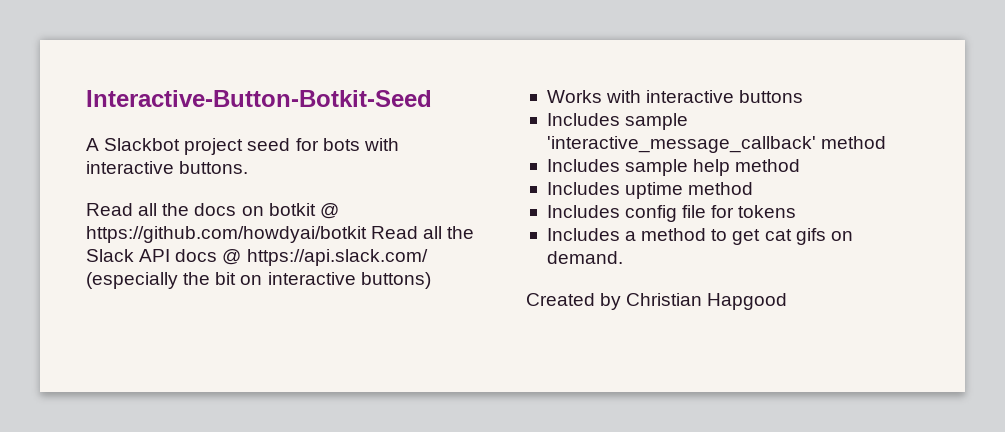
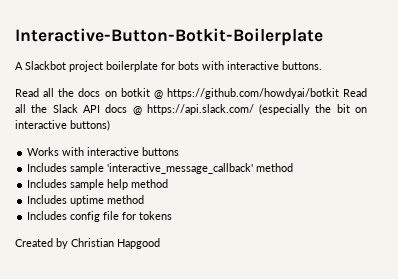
[86,90,432,107] Interactive-Button-Botkit-Seed -> [15,28,323,46] Interactive-Button-Botkit-Boilerplate
[247,138,291,151] seed -> [106,61,158,72] boilerplate
[546,228,853,245] [546,251,623,264] // Includes a method to get cat gifs on demand. -> (173, 215) none

